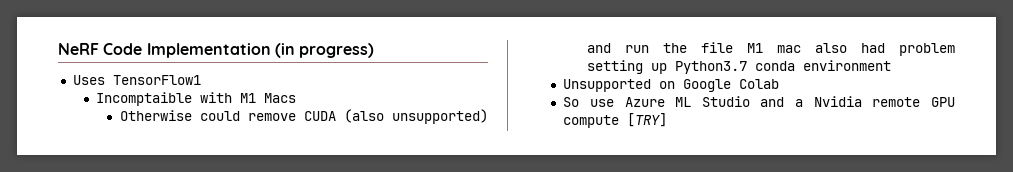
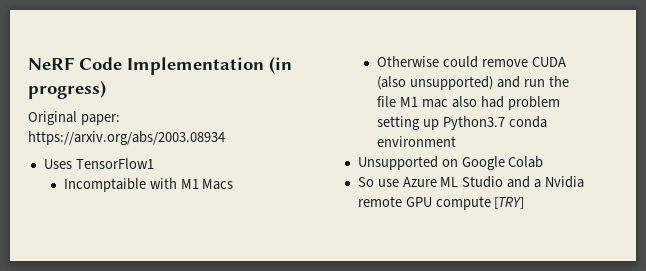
(375, 50) none -> [28,111,120,125] [28,131,225,145] // Original paper: https://arxiv.org/abs/2003.08934

